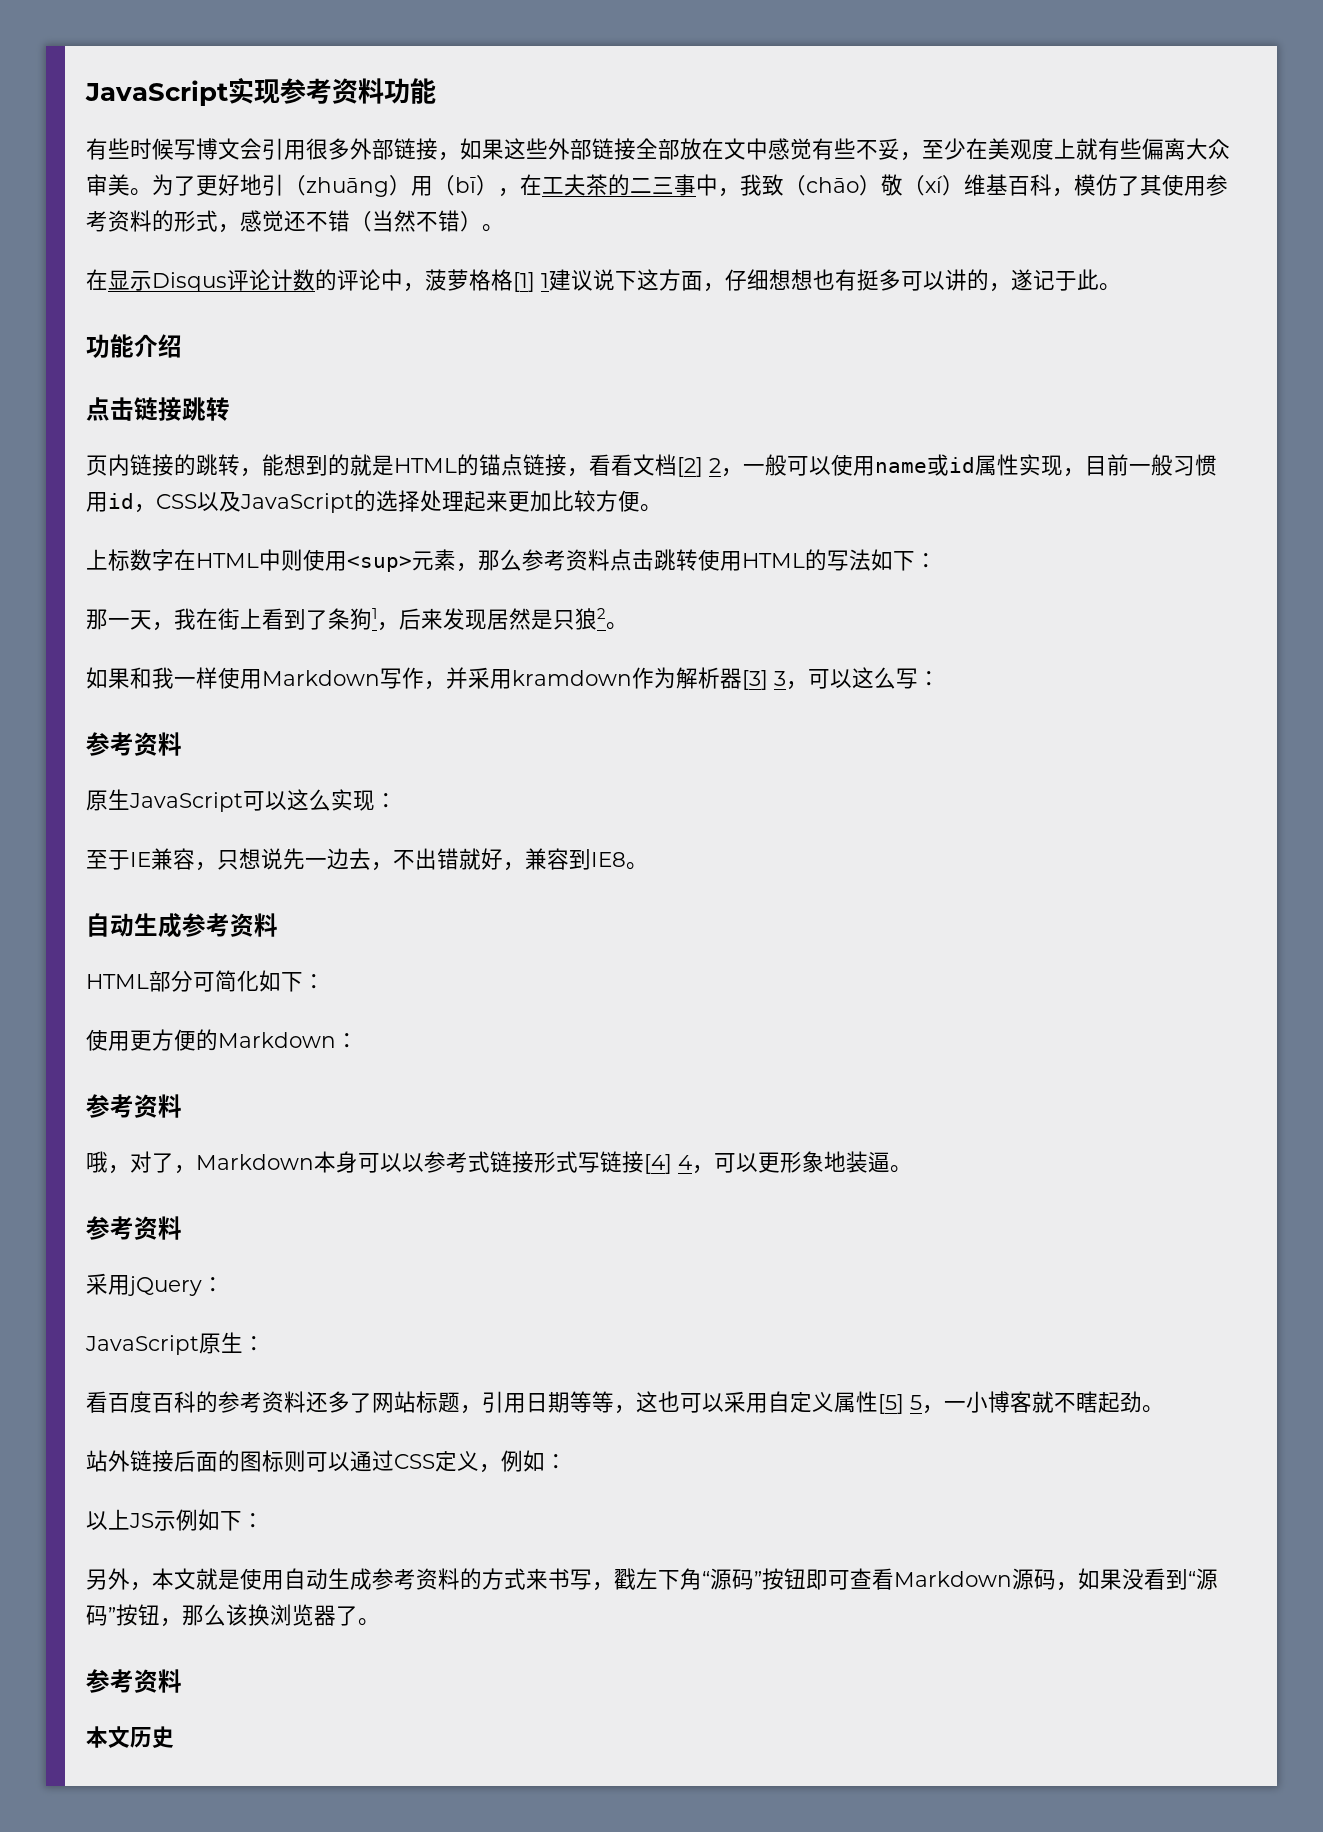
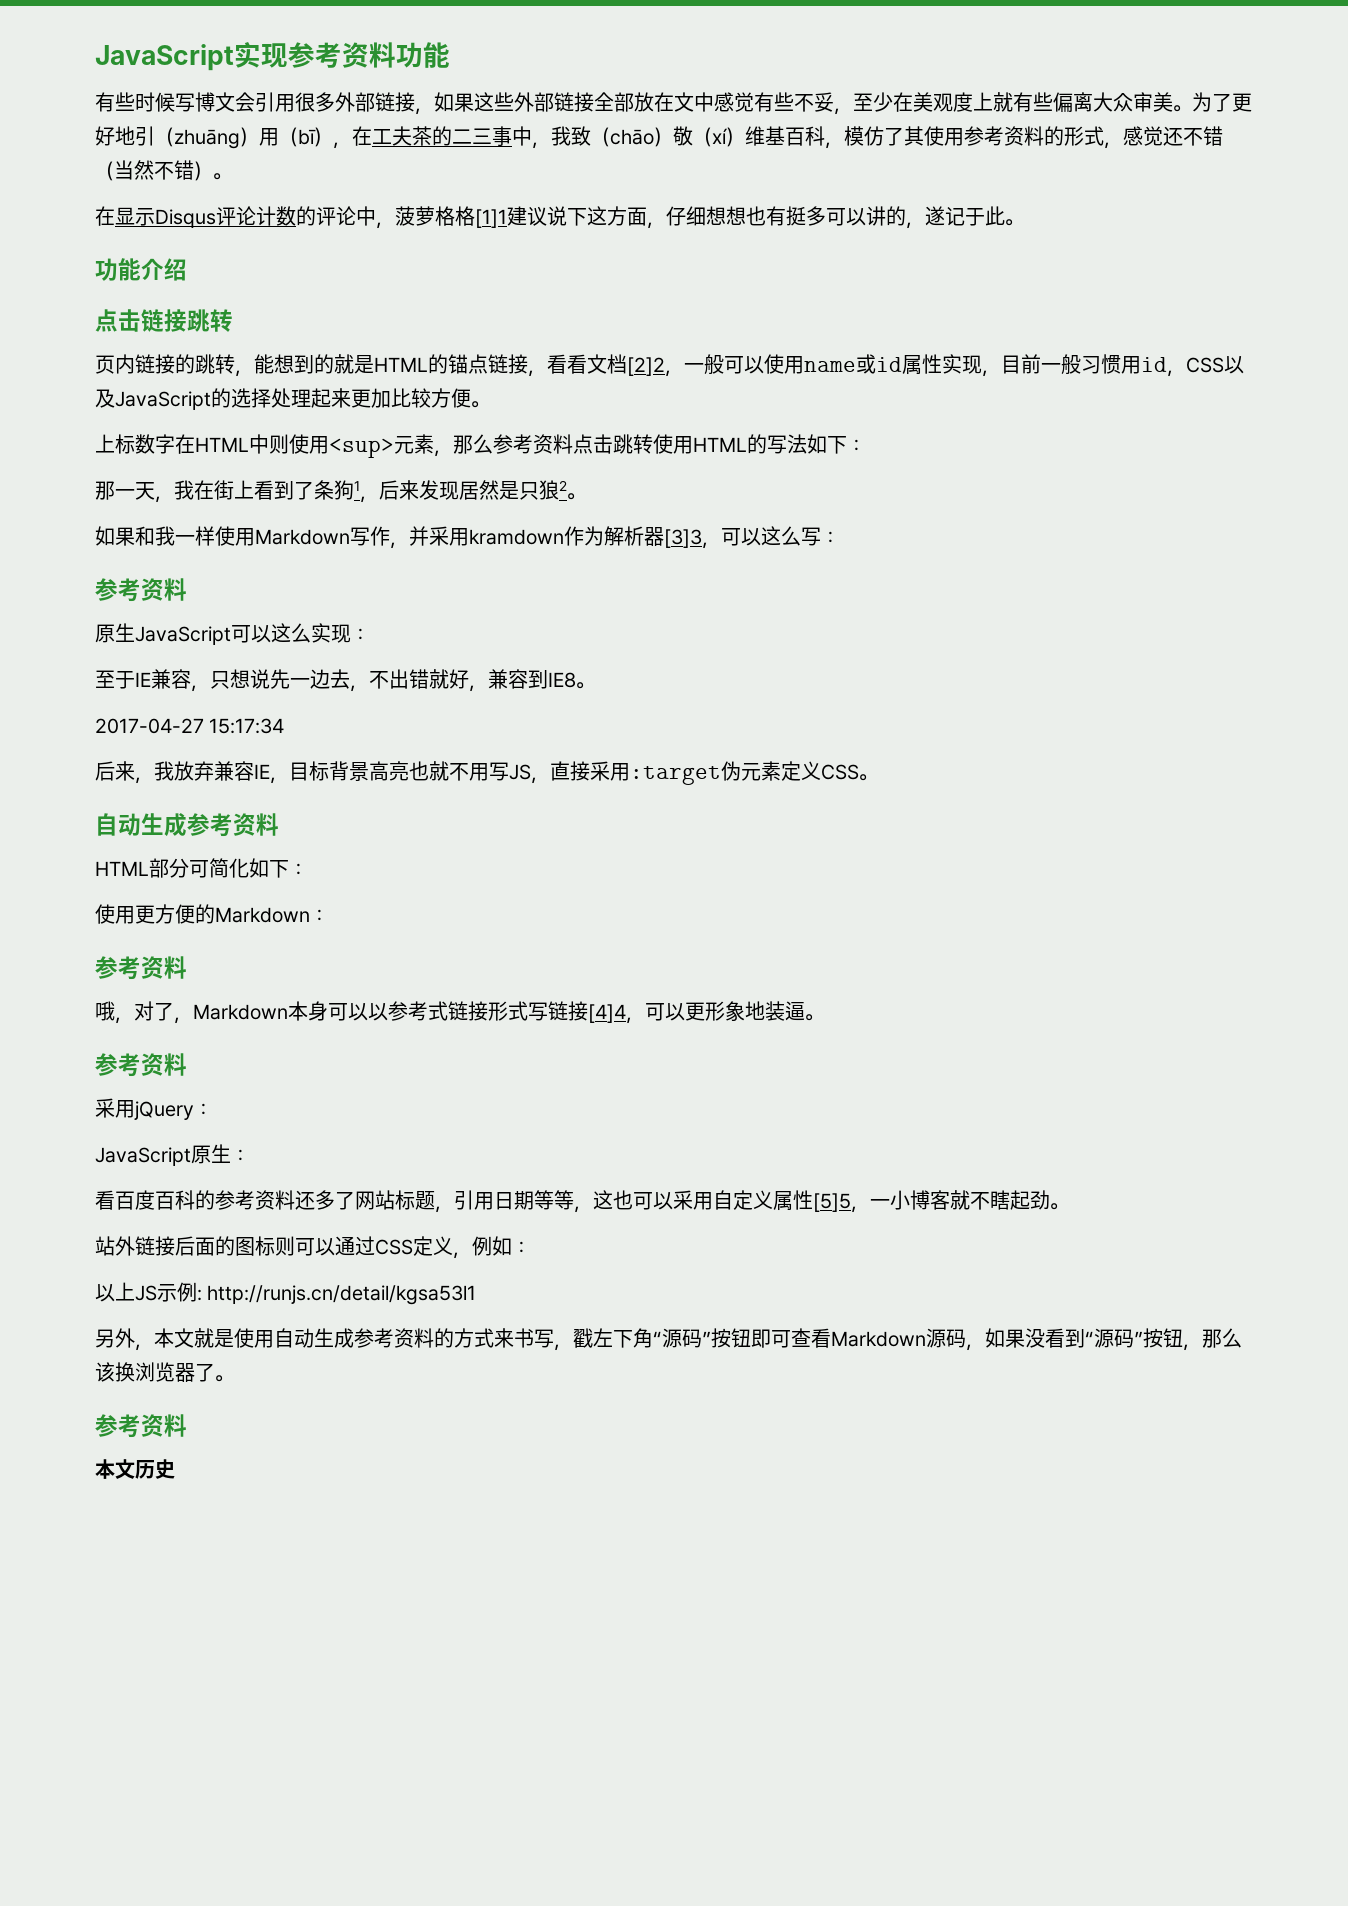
[513,272,549,292] [1] 1 -> [475,209,507,228] [1]1
[677,457,721,477] [2] 2 -> [627,357,665,376] [2]2
[742,670,786,690] [3] 3 -> [664,529,702,548] [3]3
(648, 866) none -> [95,718,285,734] [95,761,878,785] // 2017-04-27 15:17:34 // 后来，我放弃兼容IE，目标背景高亮也就不用写JS，直接采用:target伪元素定义CSS。
[644,1154,692,1174] [4] 4 -> [588,1004,626,1023] [4]4
[878,1394,922,1414] [5] 5 -> [813,1193,851,1212] [5]5
[198,1509,264,1531] 如下： -> [197,1285,477,1305] : http://runjs.cn/detail/kgsa53l1

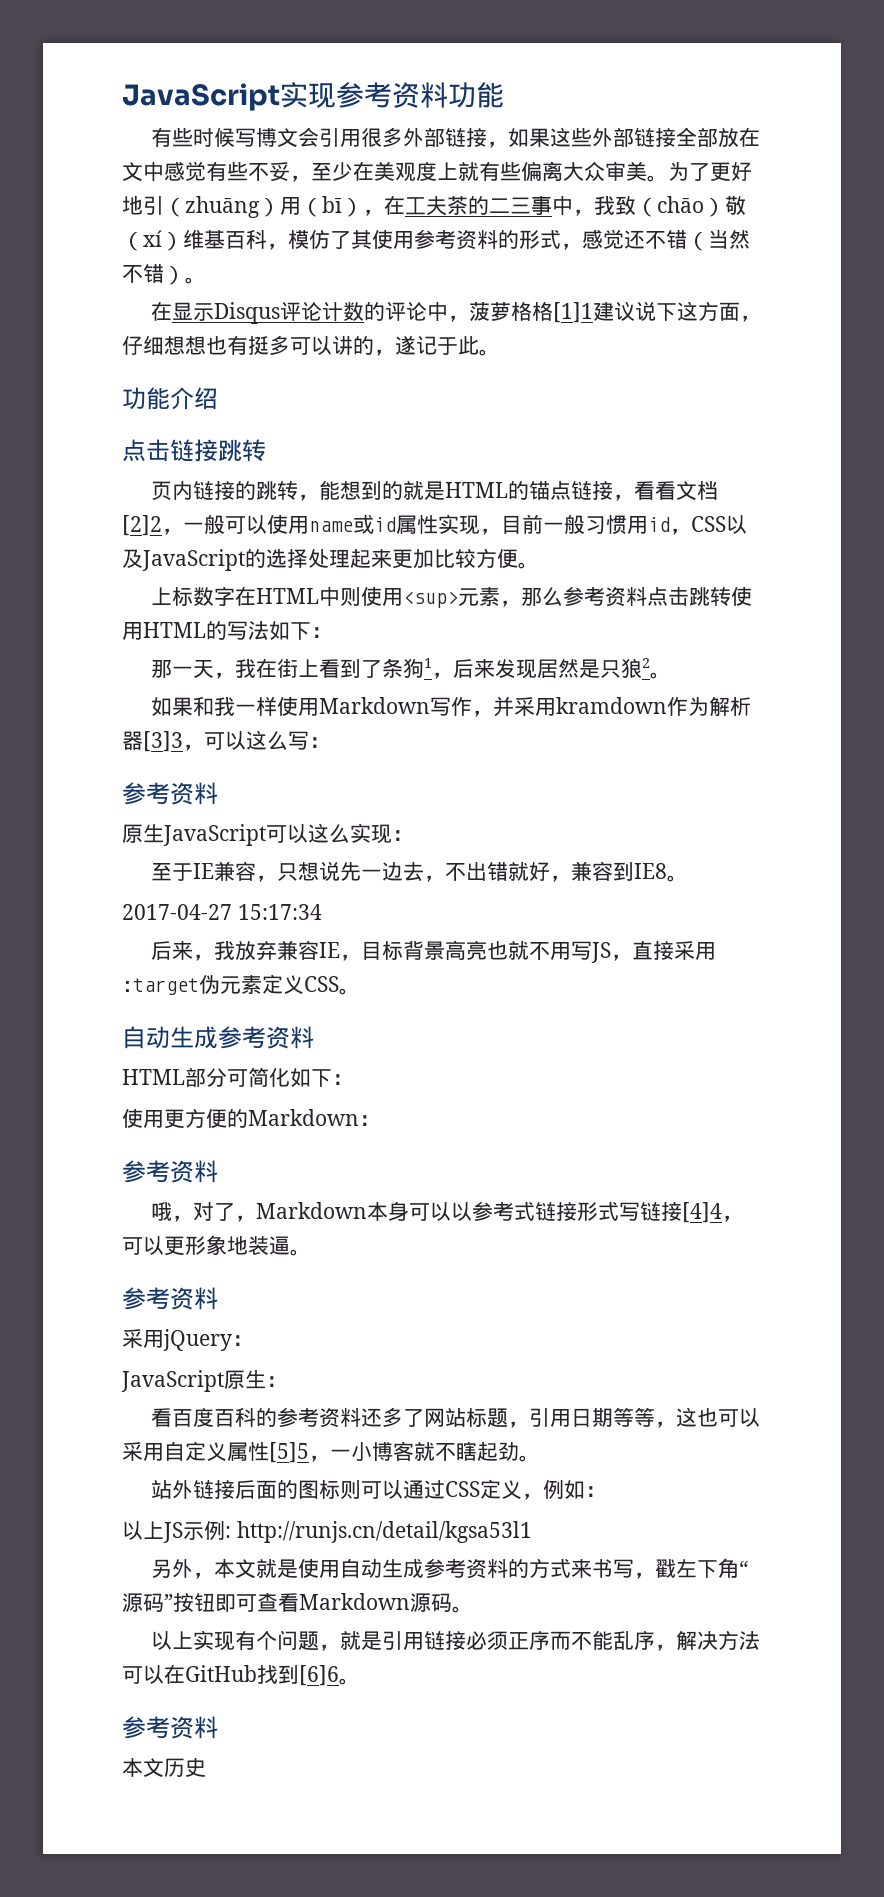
[966,1328,1242,1351] [95,1362,215,1382] ，如果没看到“源码”按钮，那么该换浏览器了 -> [452,1606,473,1613] [151,1630,761,1651] [122,1664,339,1686] 。 // 以上实现有个问题，就是引用链接必须正序而不能乱序，解决方法可以在GitHub找到[6]6

